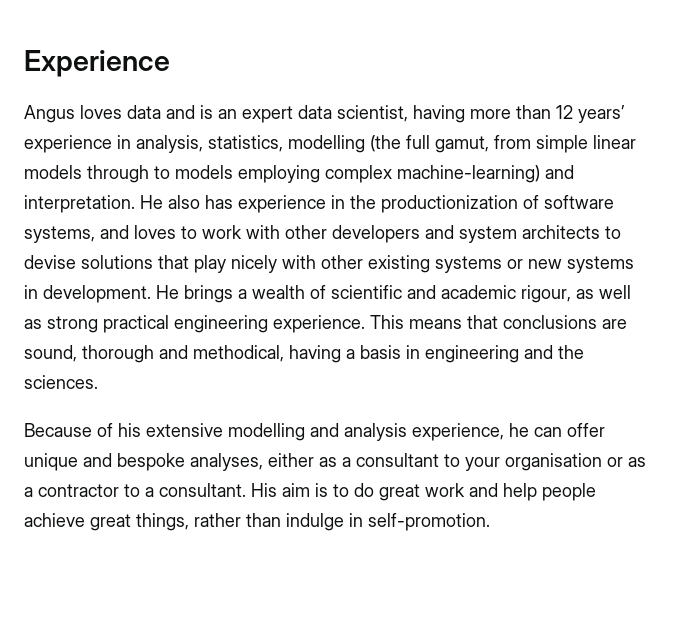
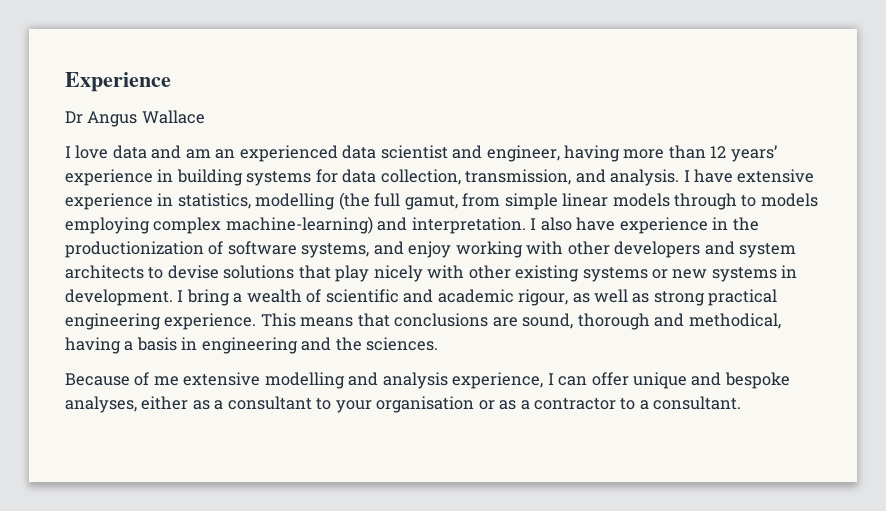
[24,105,408,123] Angus loves data and is an expert data scientist, -> [65,110,205,127] [65,145,560,162] Dr Angus Wallace // I love data and am an experienced data scientist and engineer,
[136,135,203,153] analysis, -> [176,169,815,186] [65,193,174,210] building systems for data collection, transmission, and analysis. I have extensive experience in
[140,195,233,209] He also has -> [530,217,616,231] I also have
[134,225,242,239] loves to work -> [408,241,523,258] enjoy working
[156,285,233,303] He brings -> [177,289,230,306] I bring
[118,423,141,437] his -> [153,376,179,386] me
[509,423,529,437] he -> [547,373,554,385] I
[251,483,596,501] [24,513,490,531] His aim is to do great work and help people achieve great things, rather than indulge in self-promotion. -> (742, 403) none

